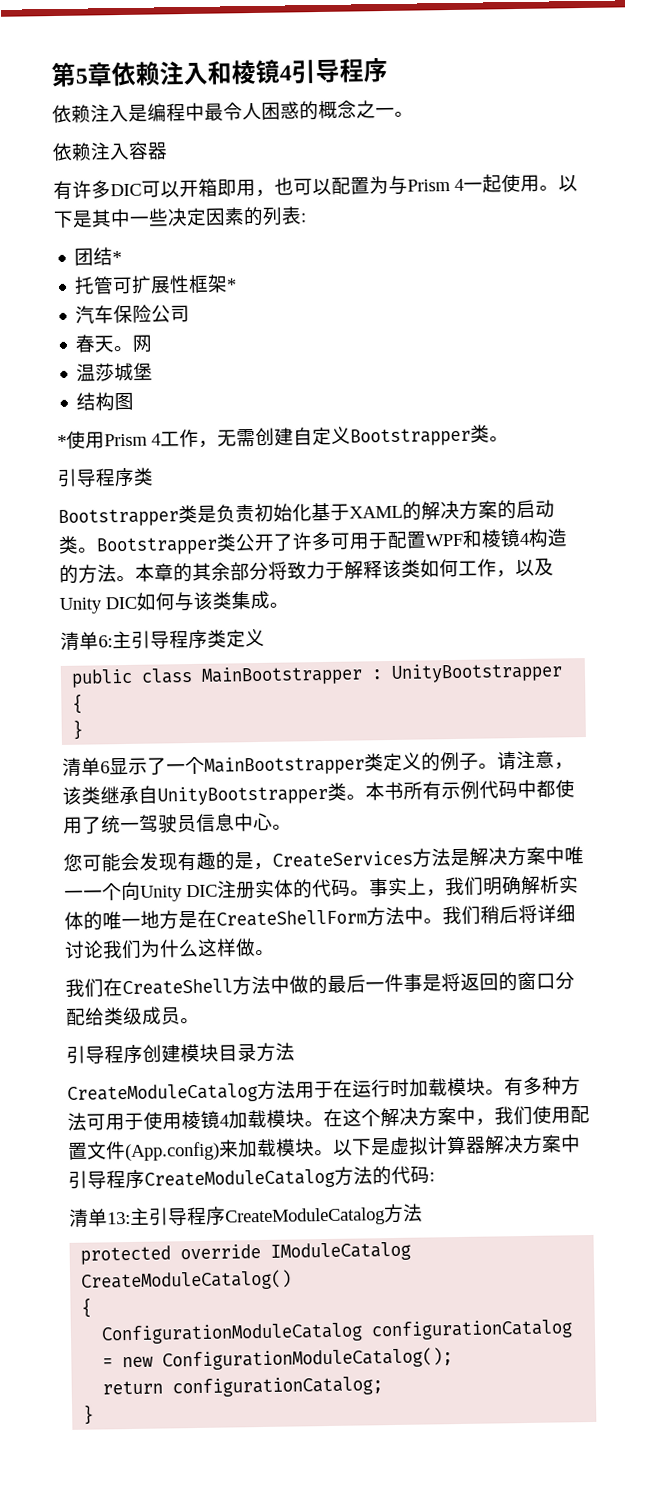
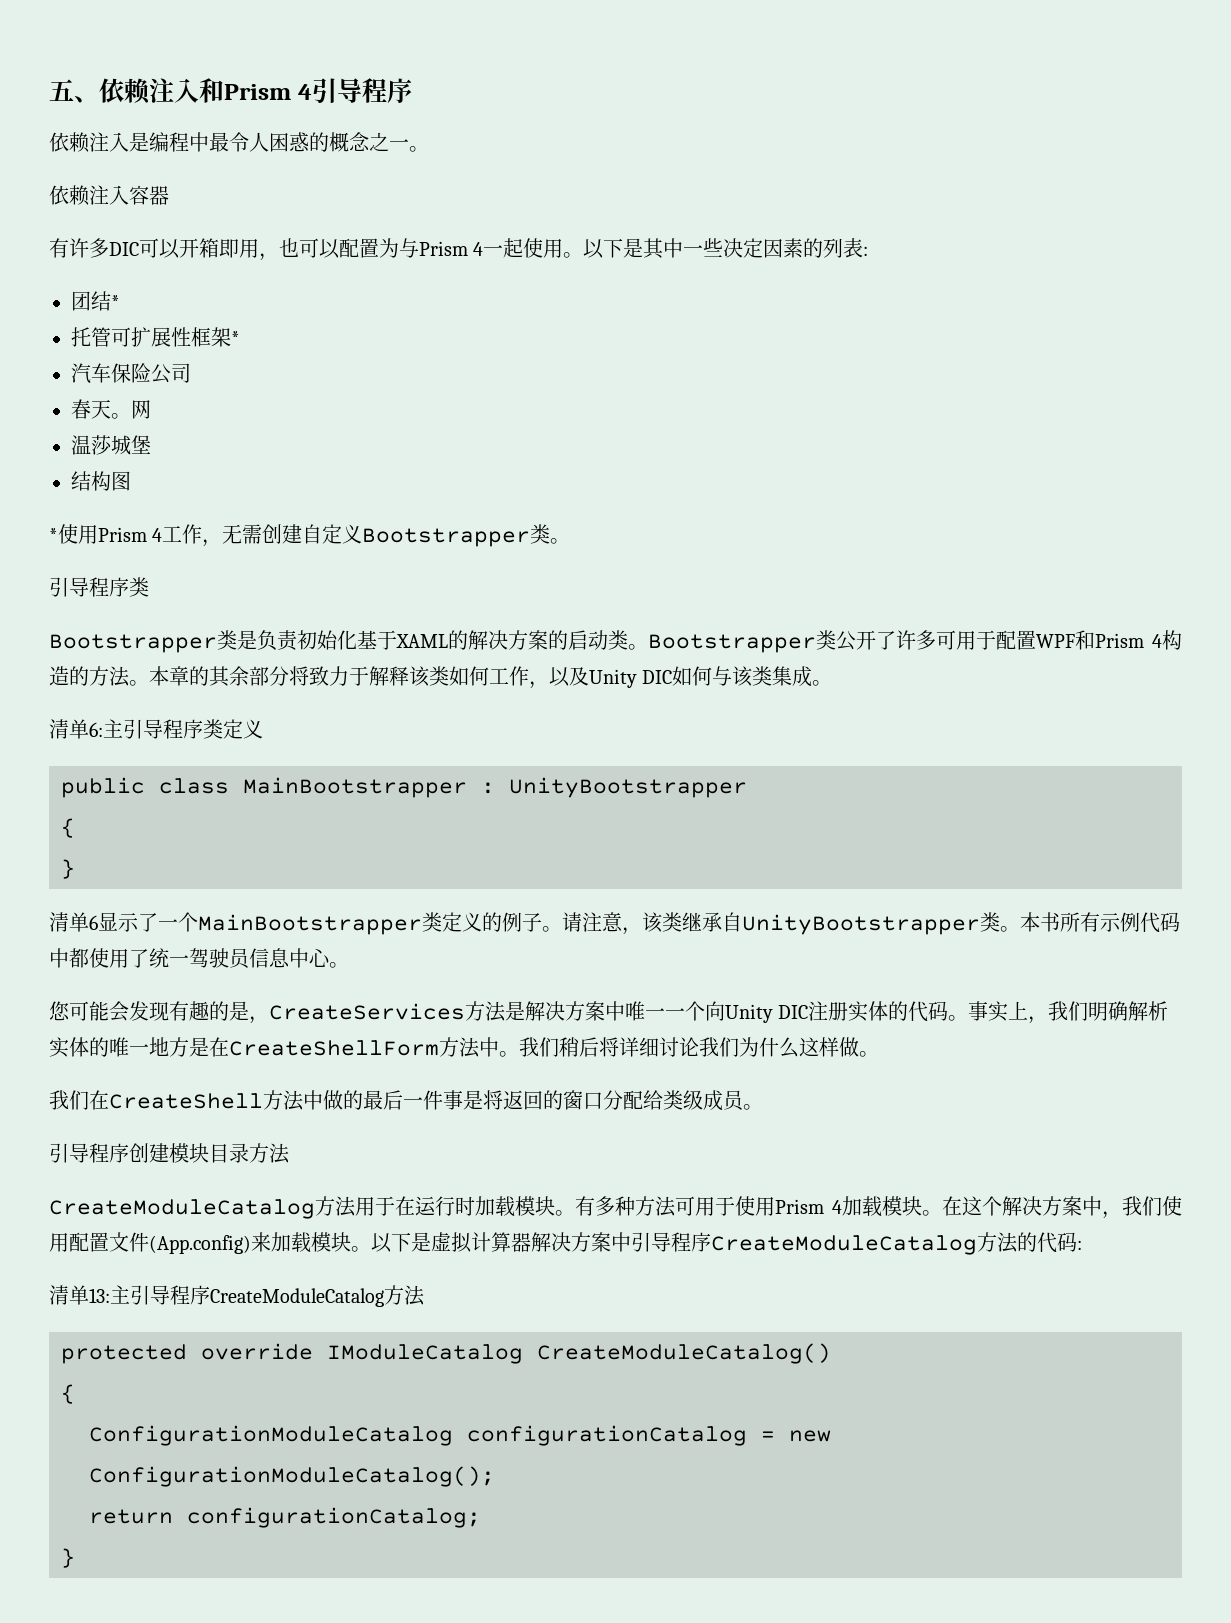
[51,62,112,88] 第5章 -> [49,79,99,103] 五、
[231,59,280,85] 棱镜 -> [224,84,291,100] Prism
[481,529,521,548] 棱镜 -> [1095,633,1144,648] Prism
[181,1110,220,1130] 棱镜 -> [775,1199,824,1214] Prism

